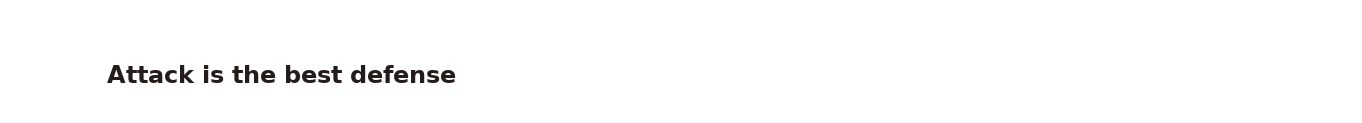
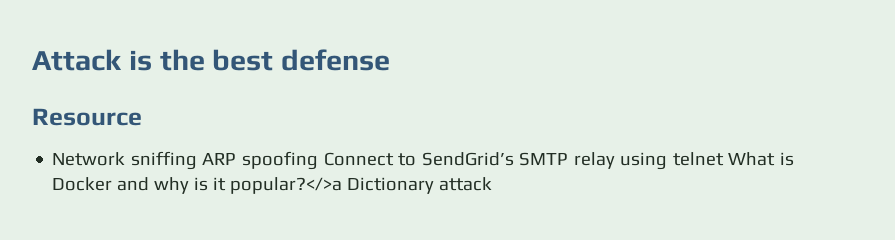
(456, 74) none -> [32,108,142,126] [52,151,795,170] [52,177,493,194] // Resource // Network sniffing ARP spoofing Connect to SendGrid’s SMTP relay using telnet What is Docker and why is it popular?</>a Dictionary attack

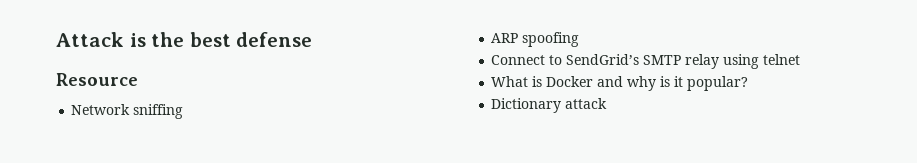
(197, 160) none -> (184, 111) //
(319, 160) none -> (580, 39) //
(724, 159) none -> (801, 59) //
[230,177,343,194] popular?</>a -> [687,76,749,91] popular? //

